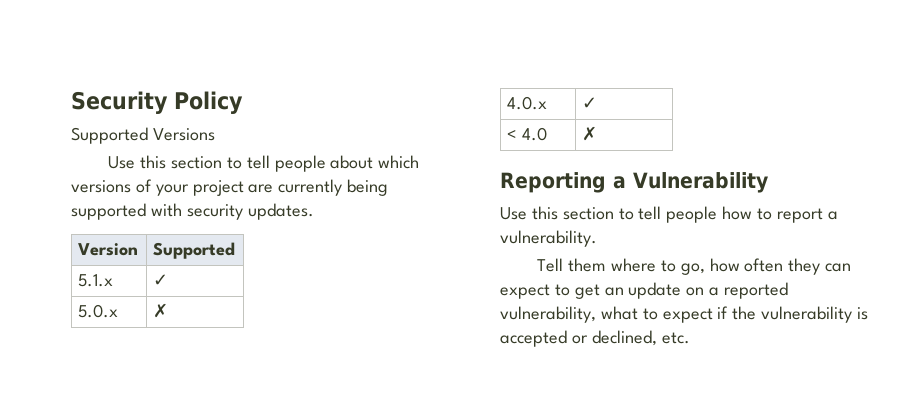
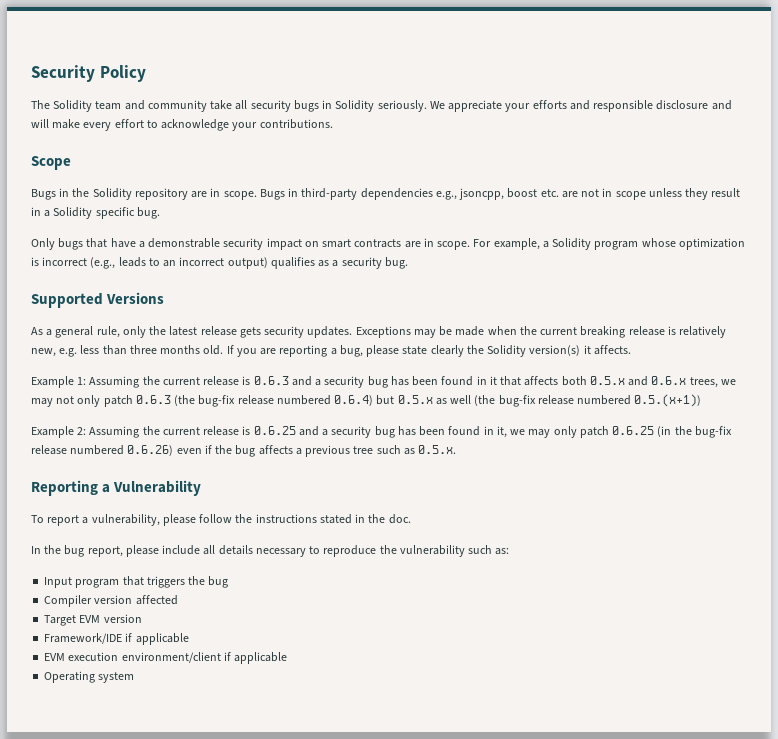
[71,127,215,144] [108,155,420,172] [71,179,389,196] [71,203,314,220] [78,243,139,256] [153,242,236,259] [78,274,114,287] [153,274,169,286] [78,304,119,318] [153,303,169,318] [507,96,548,110] [582,97,598,109] [507,127,548,141] [582,126,598,141] [500,172,768,193] [500,206,838,223] [500,230,597,247] [537,258,852,275] [500,282,789,299] [500,306,869,323] [500,330,690,347] Supported Versions // Use this section to tell people about which versions of your project are currently being supported with security updates. // Version | Supported // 5.1.x | ✓ // 5.0.x | ✗ // 4.0.x | ✓ // < 4.0 | ✗ // Reporting a Vulnerability // Use this section to tell people how to report a vulnerability. // Tell them where to go, how often they can expect to get an update on a reported vulnerability, what to expect if the vulnerability is accepted or declined, etc. -> [31,100,732,112] [31,119,333,131] [31,156,71,170] [31,188,741,200] [31,207,160,219] [31,238,745,250] [31,257,408,269] [31,292,165,308] [31,326,727,338] [31,345,631,357] [31,376,736,388] [31,394,702,407] [31,426,732,438] [31,445,457,457] [31,480,202,496] [31,514,411,526] [31,545,510,557] [44,576,229,588] [44,595,178,607] [44,614,142,626] [44,633,189,645] [44,652,288,664] [44,671,135,683] The Solidity team and community take all security bugs in Solidity seriously. We appreciate your efforts and responsible disclosure and will make every effort to acknowledge your contributions. // Scope // Bugs in the Solidity repository are in scope. Bugs in third-party dependencies e.g., jsoncpp, boost etc. are not in scope unless they result in a Solidity specific bug. // Only bugs that have a demonstrable security impact on smart contracts are in scope. For example, a Solidity program whose optimization is incorrect (e.g., leads to an incorrect output) qualifies as a security bug. // Supported Versions // As a general rule, only the latest release gets security updates. Exceptions may be made when the current breaking release is relatively new, e.g. less than three months old. If you are reporting a bug, please state clearly the Solidity version(s) it affects. // Example 1: Assuming the current release is 0.6.3 and a security bug has been found in it that affects both 0.5.x and 0.6.x trees, we may not only patch 0.6.3 (the bug-fix release numbered 0.6.4) but 0.5.x as well (the bug-fix release numbered 0.5.(x+1)) // Example 2: Assuming the current release is 0.6.25 and a security bug has been found in it, we may only patch 0.6.25 (in the bug-fix release numbered 0.6.26) even if the bug affects a previous tree such as 0.5.x. // Reporting a Vulnerability // To report a vulnerability, please follow the instructions stated in the doc. // In the bug report, please include all details necessary to reproduce the vulnerability such as: // Input program that triggers the bug // Compiler version affected // Target EVM version // Framework/IDE if applicable // EVM execution environment/client if applicable // Operating system

